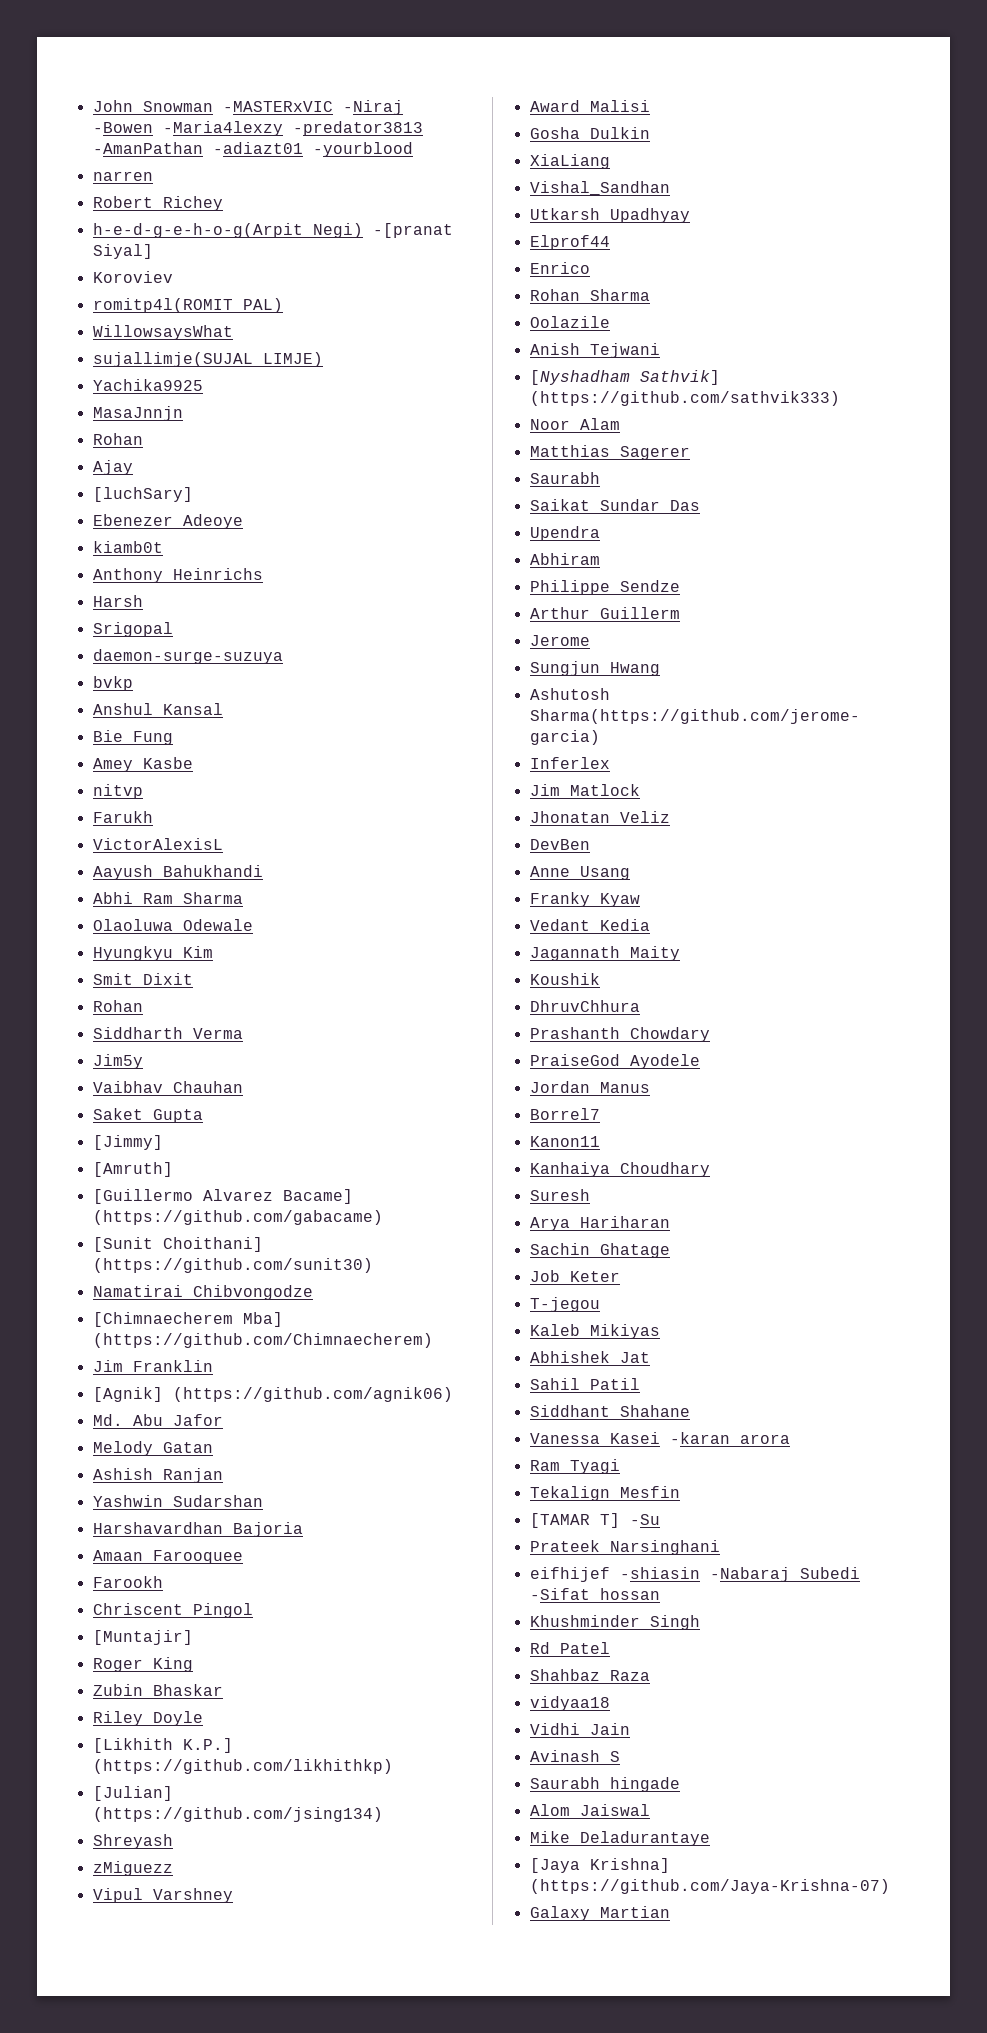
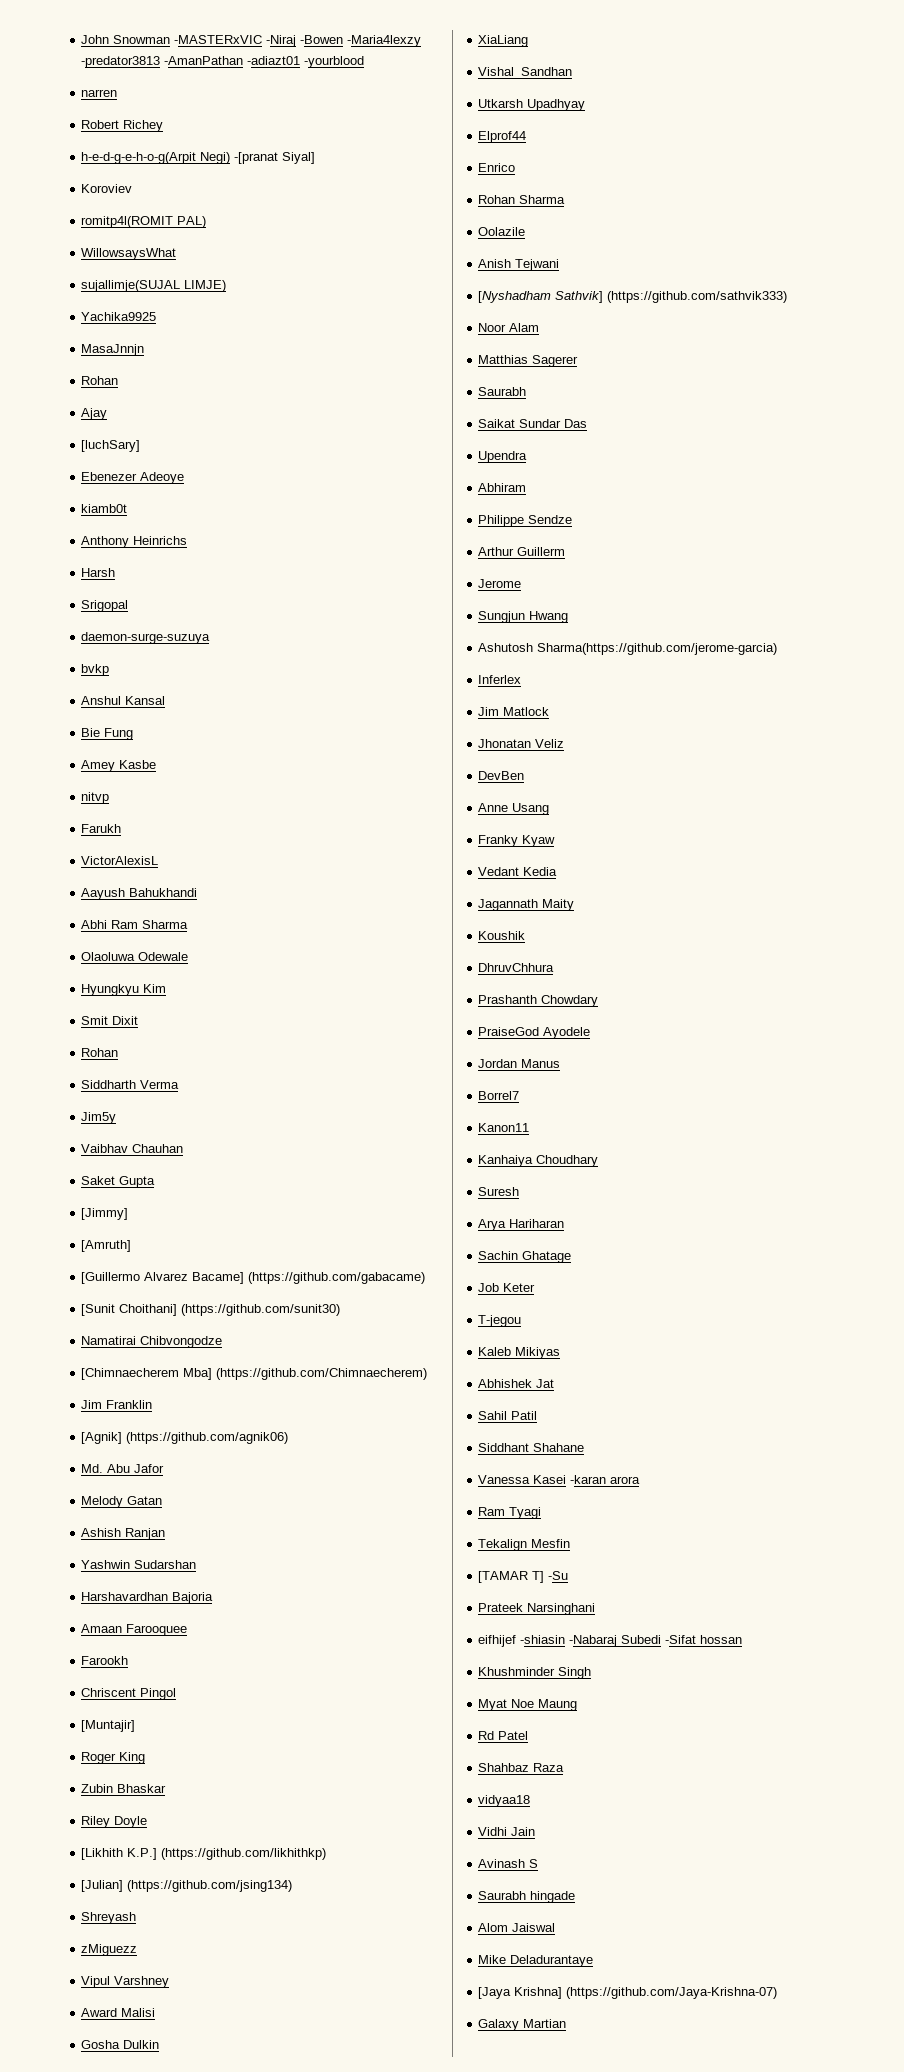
(700, 1622) none -> [478,1699,578,1711] // Myat Noe Maung

